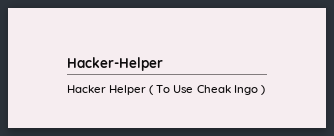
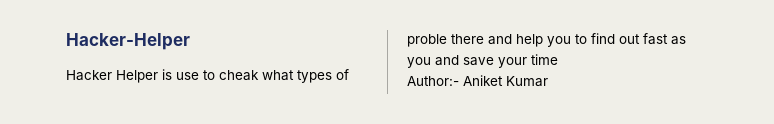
[149,85,265,95] ( To Use Cheak Ingo ) -> [162,69,349,83] [407,33,686,47] [407,54,558,68] [407,75,548,87] is use to cheak what types of proble there and help you to find out fast as you and save your time // Author:- Aniket Kumar

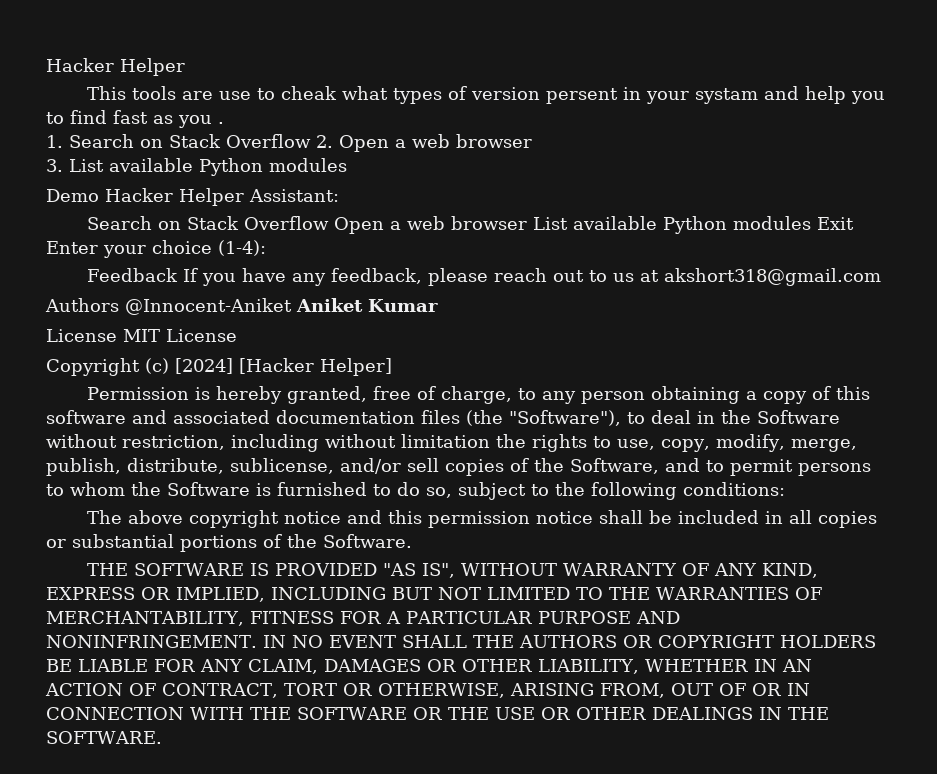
[66,33,190,50] [66,69,172,83] Hacker-Helper // Hacker Helper is -> [46,58,185,76] [86,86,213,100] Hacker Helper // This tools are
[407,34,484,47] proble there -> [470,87,758,104] version persent in your systam
[619,34,640,44] out -> (107, 117) none
[435,54,558,68] [407,75,548,87] and save your time // Author:- Aniket Kumar -> [218,122,224,124] [46,134,532,152] [46,158,347,176] [46,188,339,206] [86,216,854,234] [46,240,266,258] [86,268,881,286] [45,298,438,315] [46,329,237,342] [46,358,392,376] [86,386,870,404] [46,410,840,426] [46,434,857,452] [46,458,871,476] [46,482,785,500] [86,510,877,528] [46,534,412,552] [86,563,818,578] [46,587,822,602] [46,611,680,626] [46,635,876,648] [46,659,812,674] [45,683,810,698] [46,707,829,720] [46,731,162,744] . // 1. Search on Stack Overflow 2. Open a web browser // 3. List available Python modules // Demo Hacker Helper Assistant: // Search on Stack Overflow Open a web browser List available Python modules Exit Enter your choice (1-4): // Feedback If you have any feedback, please reach out to us at akshort318@gmail.com // Authors @Innocent-Aniket Aniket Kumar // License MIT License // Copyright (c) [2024] [Hacker Helper] // Permission is hereby granted, free of charge, to any person obtaining a copy of this software and associated documentation files (the "Software"), to deal in the Software without restriction, including without limitation the rights to use, copy, modify, merge, publish, distribute, sublicense, and/or sell copies of the Software, and to permit persons to whom the Software is furnished to do so, subject to the following conditions: // The above copyright notice and this permission notice shall be included in all copies or substantial portions of the Software. // THE SOFTWARE IS PROVIDED "AS IS", WITHOUT WARRANTY OF ANY KIND, EXPRESS OR IMPLIED, INCLUDING BUT NOT LIMITED TO THE WARRANTIES OF MERCHANTABILITY, FITNESS FOR A PARTICULAR PURPOSE AND NONINFRINGEMENT. IN NO EVENT SHALL THE AUTHORS OR COPYRIGHT HOLDERS BE LIABLE FOR ANY CLAIM, DAMAGES OR OTHER LIABILITY, WHETHER IN AN ACTION OF CONTRACT, TORT OR OTHERWISE, ARISING FROM, OUT OF OR IN CONNECTION WITH THE SOFTWARE OR THE USE OR OTHER DEALINGS IN THE SOFTWARE.

